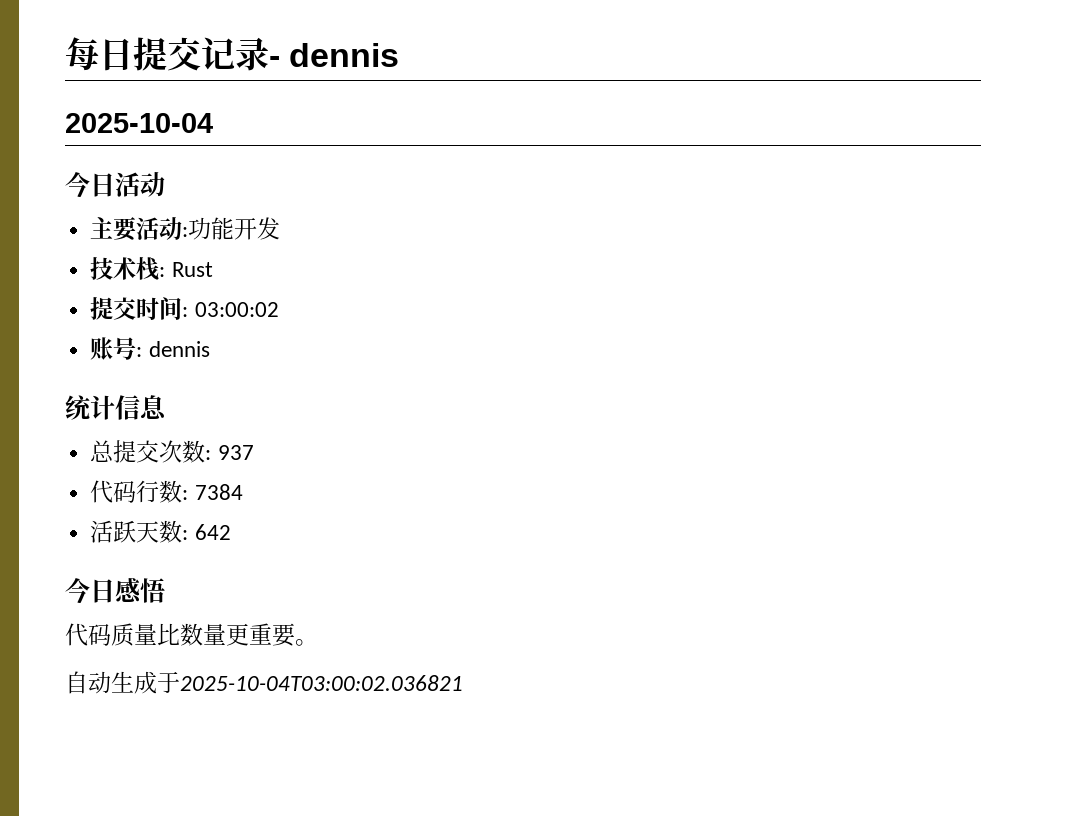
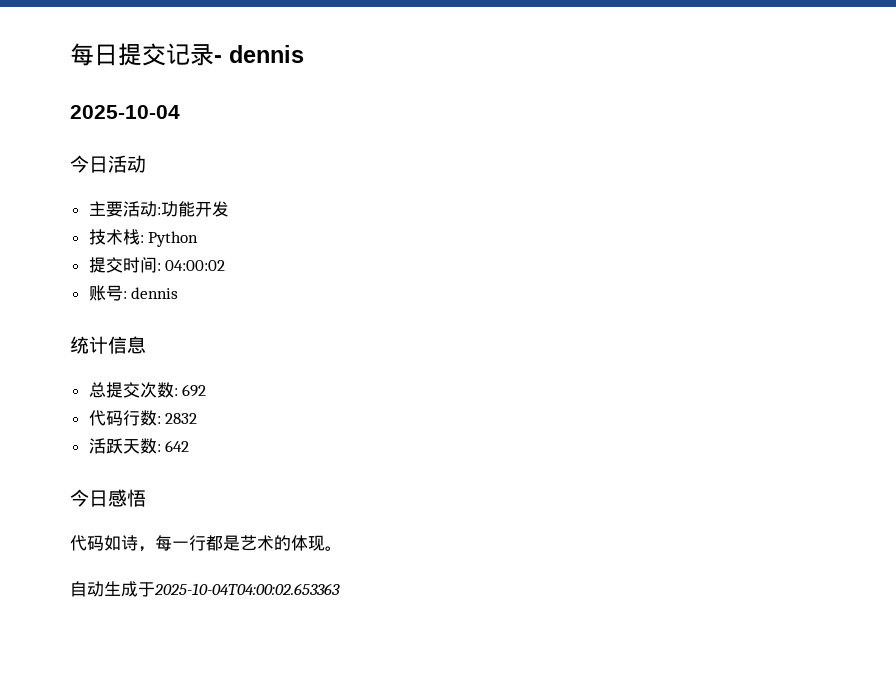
[171,262,213,277] Rust -> [148,231,199,247] Python
[194,302,279,317] 03:00:02 -> [165,260,226,271] 04:00:02
[217,445,254,460] 937 -> [182,384,207,397] 692
[194,484,243,500] 7384 -> [165,413,198,424] 2832
[111,623,295,647] 质量比数量更重要 -> [104,535,325,552] 如诗，每一行都是艺术的体现
[180,675,463,691] 2025-10-04T03:00:02.036821 -> [154,583,340,595] 2025-10-04T04:00:02.653363

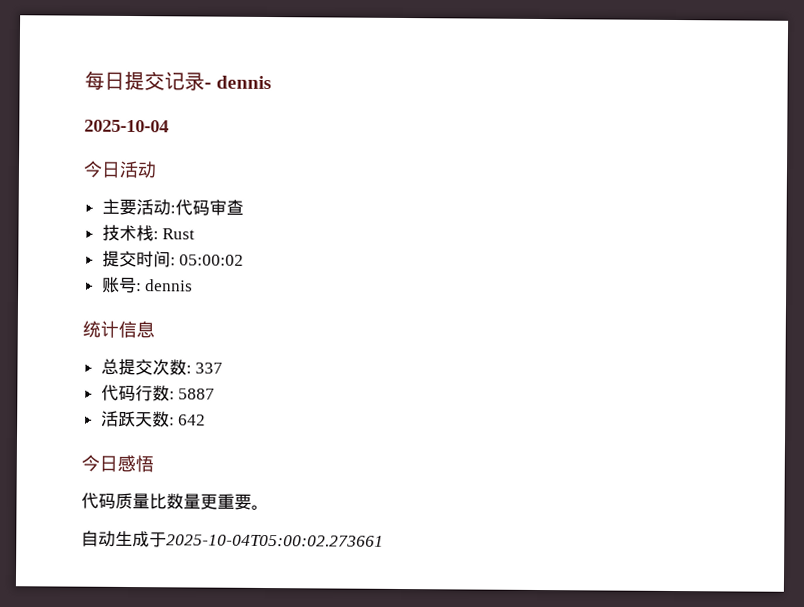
[160,201,229,217] 功能开发 -> [174,199,244,216] 代码审查
[148,231,199,247] Python -> [162,228,196,240] Rust
[165,260,226,271] 04:00:02 -> [179,254,245,266] 05:00:02
[182,384,207,397] 692 -> [195,362,224,374] 337
[165,413,198,424] 2832 -> [178,388,216,400] 5887
[104,535,325,552] 如诗，每一行都是艺术的体现 -> [115,492,252,510] 质量比数量更重要
[154,583,340,595] 2025-10-04T04:00:02.653363 -> [166,534,384,547] 2025-10-04T05:00:02.273661

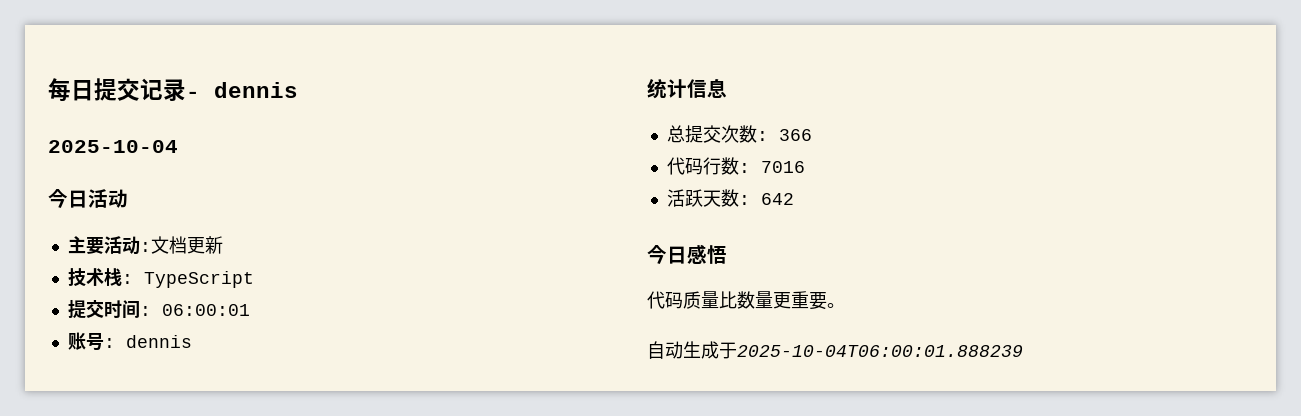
[174,199,244,216] 代码审查 -> [150,236,223,254] 文档更新
[162,228,196,240] Rust -> [143,271,254,288] TypeScript
[179,254,245,266] 05:00:02 -> [161,304,250,316] 06:00:01
[195,362,224,374] 337 -> [778,129,812,141] 366
[178,388,216,400] 5887 -> [760,161,805,173] 7016
[166,534,384,547] 2025-10-04T05:00:02.273661 -> [737,345,1023,357] 2025-10-04T06:00:01.888239

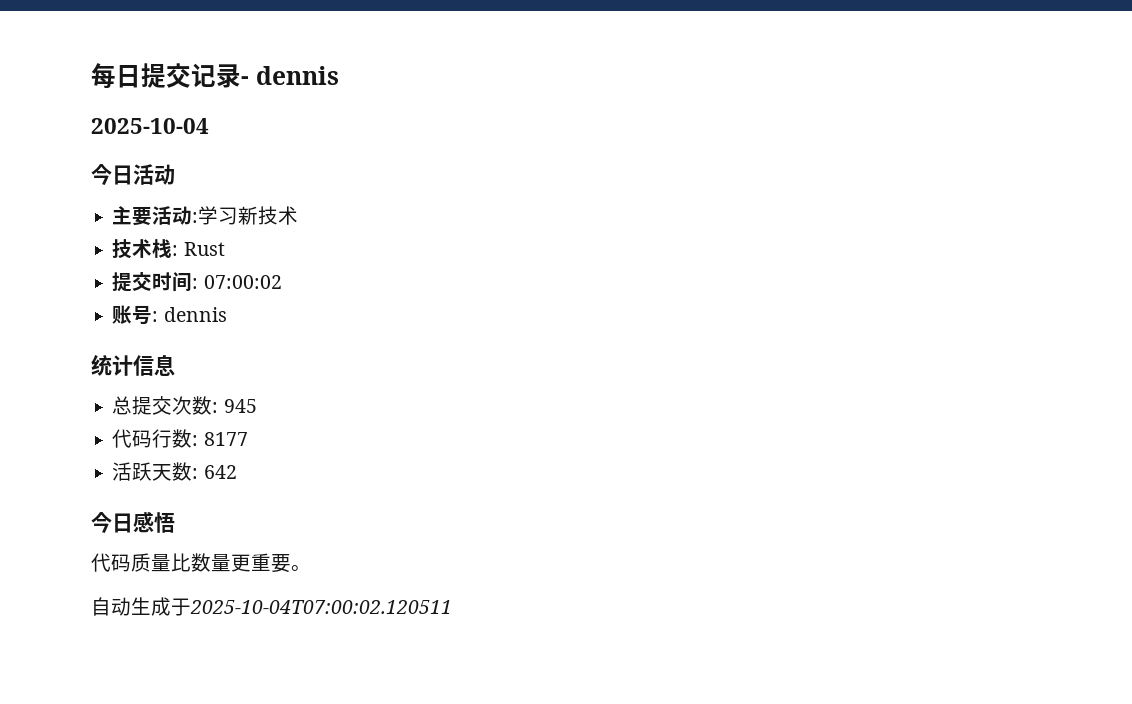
[150,236,205,254] 文档更 -> [198,206,239,225] 学习
(223, 245) none -> [258,206,299,225] 技术
[143,271,254,288] TypeScript -> [183,242,225,256] Rust
[161,304,250,316] 06:00:01 -> [203,275,282,289] 07:00:02
[778,129,812,141] 366 -> [223,399,257,413] 945
[760,161,805,173] 7016 -> [203,432,248,446] 8177
[737,345,1023,357] 2025-10-04T06:00:01.888239 -> [190,600,452,614] 2025-10-04T07:00:02.120511

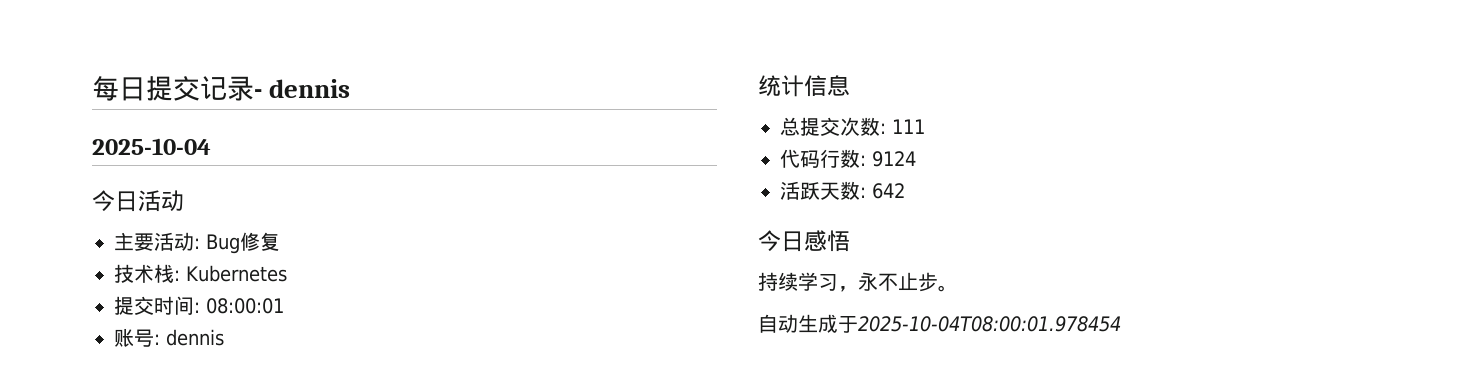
[198,206,299,225] 学习新技术 -> [206,232,280,254] Bug修复
[183,242,225,256] Rust -> [186,265,287,282] Kubernetes
[203,275,282,289] 07:00:02 -> [206,298,284,314] 08:00:01
[223,399,257,413] 945 -> [892,119,925,134] 111
[203,432,248,446] 8177 -> [872,151,916,167] 9124
[91,553,291,573] 代码质量比数量更重要 -> [758,272,938,292] 持续学习，永不止步
[190,600,452,614] 2025-10-04T07:00:02.120511 -> [858,316,1121,332] 2025-10-04T08:00:01.978454

